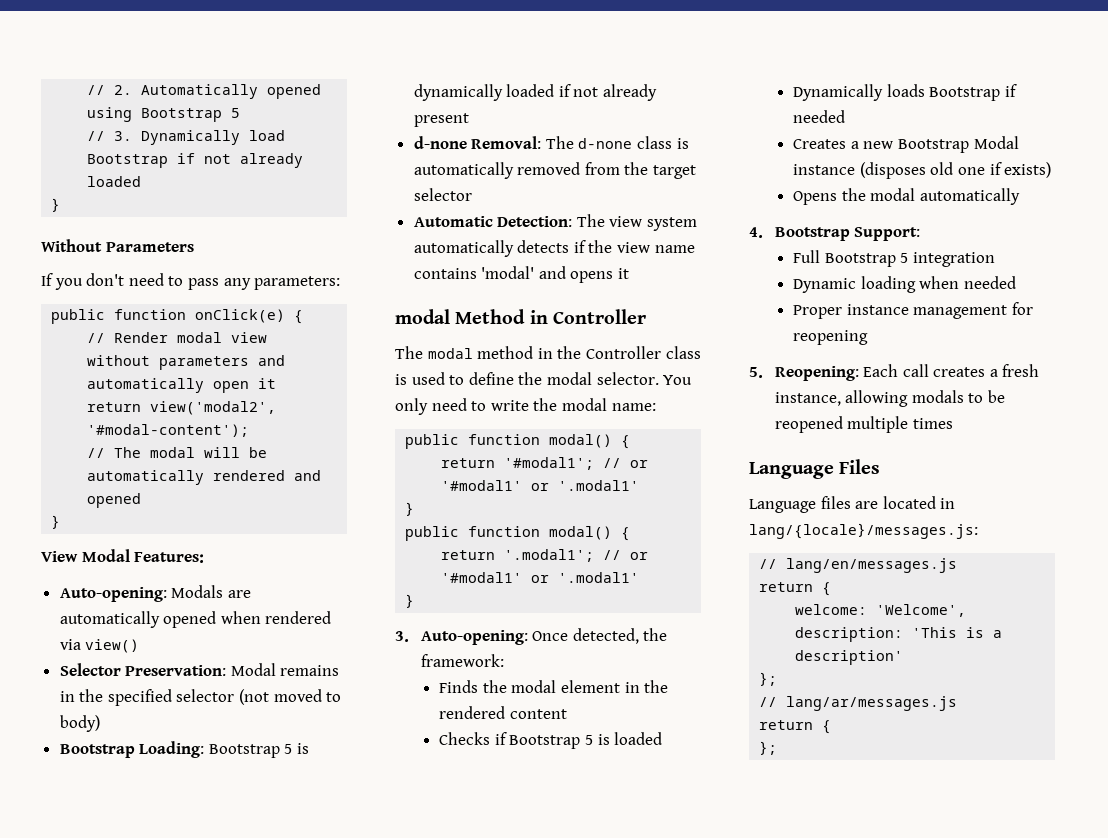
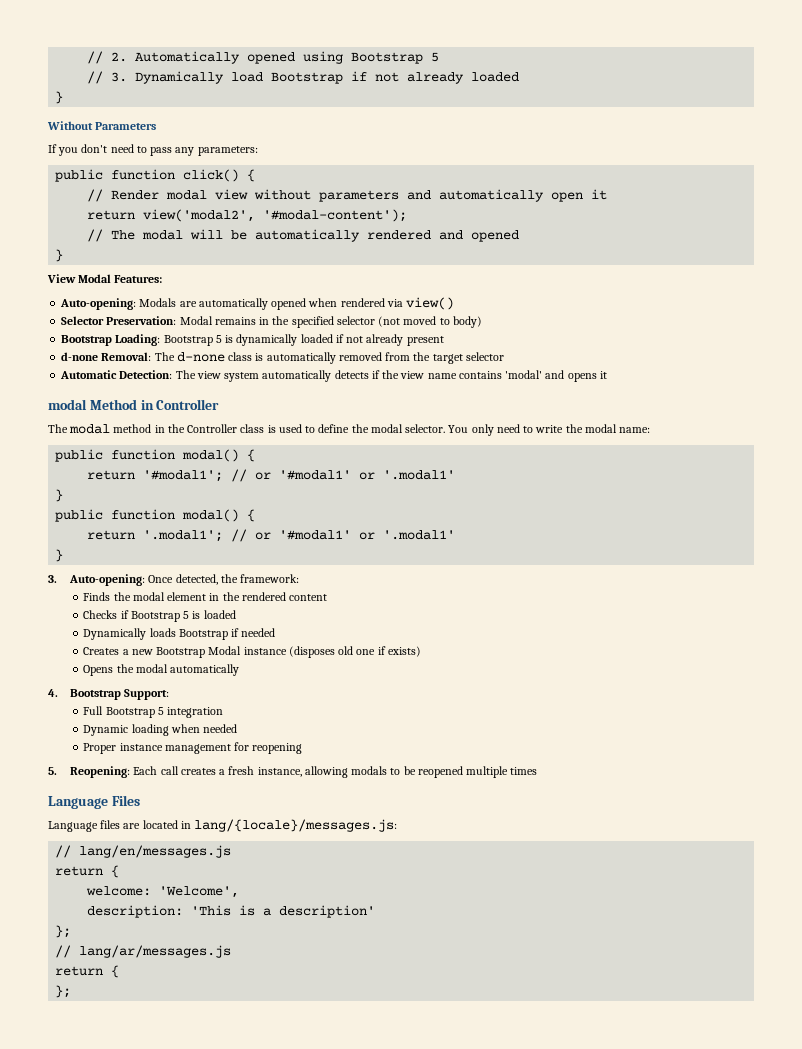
[195,309,286,323] onClick(e) -> [183,169,240,182] click()

